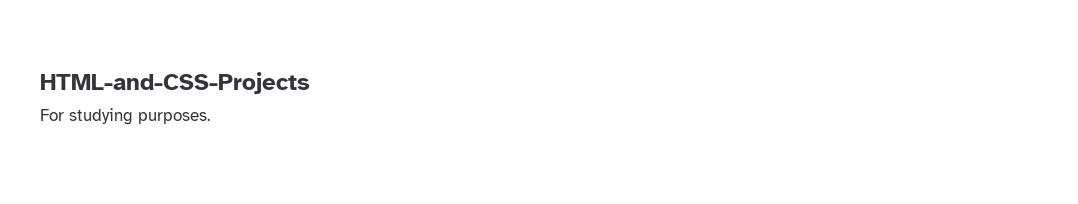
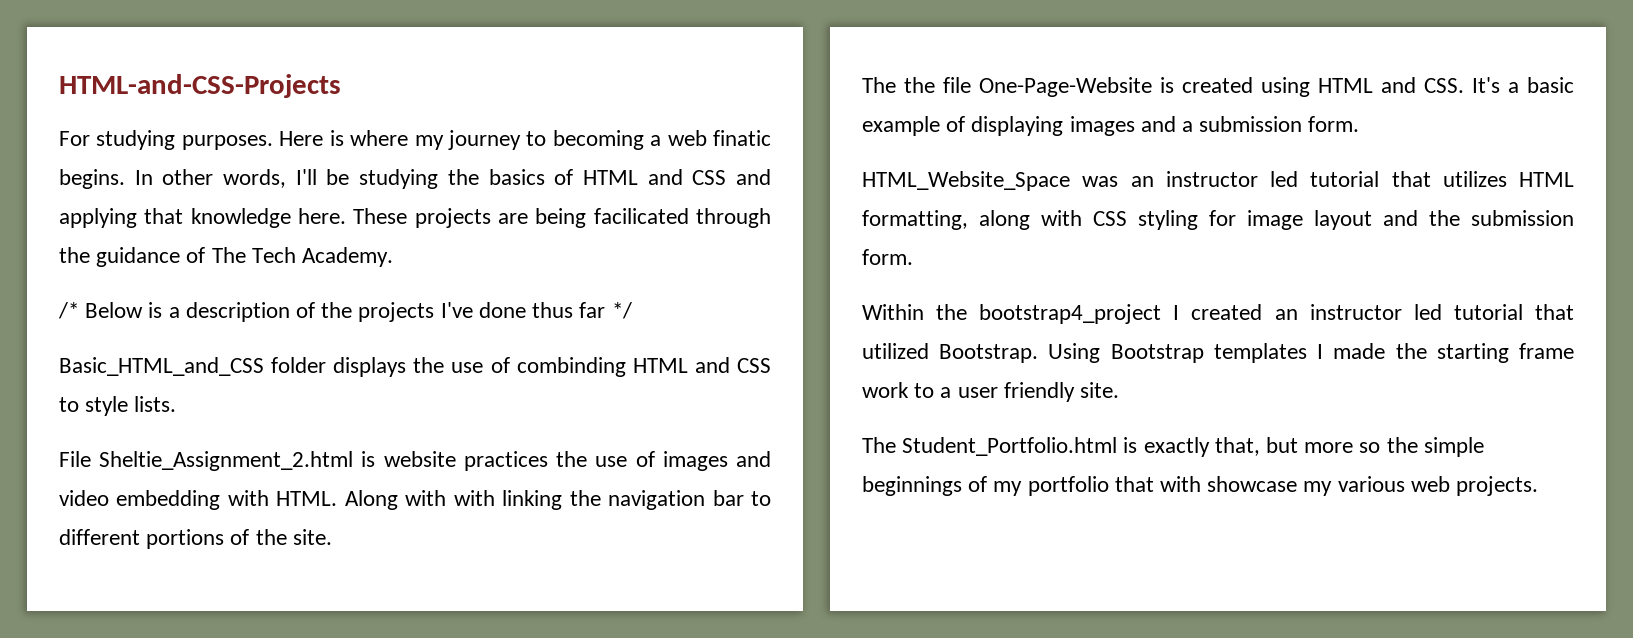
(210, 118) none -> [279,130,771,150] [59,169,771,189] [59,208,771,228] [59,247,394,267] [58,302,632,322] [59,357,771,377] [59,396,177,416] [59,451,771,471] [59,490,771,510] [59,529,332,549] [862,77,1574,97] [862,116,1360,136] [862,171,1574,191] [862,210,1574,230] [862,249,913,265] [862,304,1574,324] [862,343,1574,363] [862,382,1120,402] [862,437,1484,457] [862,476,1539,496] Here is where my journey to becoming a web finatic begins. In other words, I'll be studying the basics of HTML and CSS and applying that knowledge here. These projects are being facilicated through the guidance of The Tech Academy. // /* Below is a description of the projects I've done thus far */ // Basic_HTML_and_CSS folder displays the use of combinding HTML and CSS to style lists. // File Sheltie_Assignment_2.html is website practices the use of images and video embedding with HTML. Along with with linking the navigation bar to different portions of the site. // The the file One-Page-Website is created using HTML and CSS. It's a basic example of displaying images and a submission form. // HTML_Website_Space was an instructor led tutorial that utilizes HTML formatting, along with CSS styling for image layout and the submission form. // Within the bootstrap4_project I created an instructor led tutorial that utilized Bootstrap. Using Bootstrap templates I made the starting frame work to a user friendly site. // The Student_Portfolio.html is exactly that, but more so the simple beginnings of my portfolio that with showcase my various web projects.

